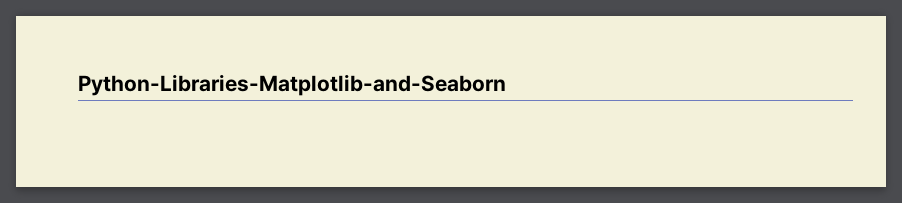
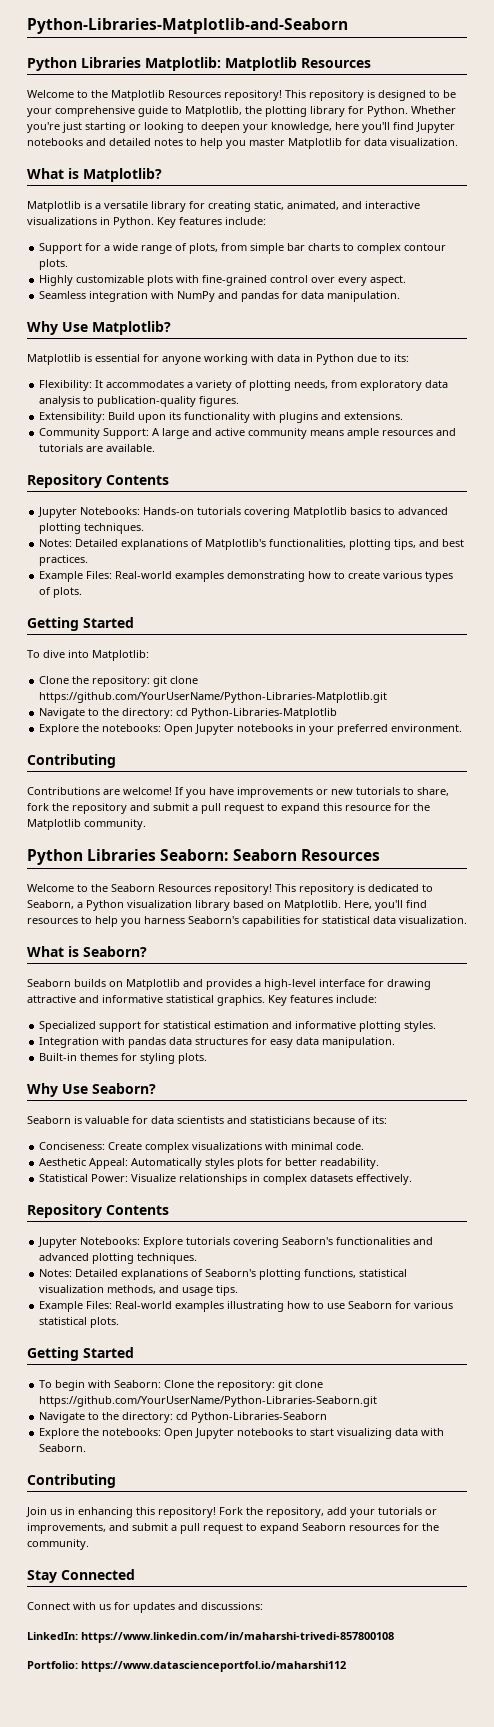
(506, 85) none -> [27,57,371,71] [27,90,456,101] [27,106,456,117] [27,122,455,133] [27,138,458,149] [27,168,162,182] [27,201,420,212] [27,217,266,228] [39,243,447,254] [39,259,69,270] [39,275,407,286] [39,291,401,302] [27,321,171,335] [27,354,409,365] [39,380,449,391] [39,396,240,407] [39,412,404,423] [39,428,457,439] [39,444,156,452] [27,474,169,488] [38,507,449,518] [39,523,145,534] [39,539,465,550] [39,555,89,566] [39,571,454,582] [39,587,83,598] [27,617,134,631] [27,650,149,661] [39,676,199,687] [39,692,388,703] [39,708,338,719] [39,724,463,735] [27,754,116,768] [27,787,449,798] [27,803,430,814] [27,819,146,830] [27,849,380,865] [27,884,433,895] [27,900,427,911] [27,916,467,927] [27,946,147,957] [27,979,431,990] [27,995,377,1006] [39,1021,437,1032] [39,1037,396,1048] [39,1053,208,1064] [27,1083,156,1097] [27,1116,387,1124] [39,1142,365,1153] [39,1158,380,1169] [39,1174,413,1185] [27,1204,169,1218] [38,1237,434,1248] [39,1253,198,1264] [39,1269,408,1280] [39,1285,239,1296] [39,1301,454,1312] [39,1317,120,1328] [27,1347,134,1361] [39,1380,324,1391] [39,1396,378,1407] [39,1412,328,1423] [39,1428,445,1439] [39,1444,87,1452] [27,1474,116,1488] [26,1507,437,1518] [27,1523,439,1534] [27,1539,89,1550] [27,1569,135,1583] [27,1602,263,1613] [27,1632,394,1643] [27,1661,346,1672] // Python Libraries Matplotlib: Matplotlib Resources // Welcome to the Matplotlib Resources repository! This repository is designed to be your comprehensive guide to Matplotlib, the plotting library for Python. Whether you're just starting or looking to deepen your knowledge, here you'll find Jupyter notebooks and detailed notes to help you master Matplotlib for data visualization. // What is Matplotlib? // Matplotlib is a versatile library for creating static, animated, and interactive visualizations in Python. Key features include: // Support for a wide range of plots, from simple bar charts to complex contour plots. // Highly customizable plots with fine-grained control over every aspect. // Seamless integration with NumPy and pandas for data manipulation. // Why Use Matplotlib? // Matplotlib is essential for anyone working with data in Python due to its: // Flexibility: It accommodates a variety of plotting needs, from exploratory data analysis to publication-quality figures. // Extensibility: Build upon its functionality with plugins and extensions. // Community Support: A large and active community means ample resources and tutorials are available. // Repository Contents // Jupyter Notebooks: Hands-on tutorials covering Matplotlib basics to advanced plotting techniques. // Notes: Detailed explanations of Matplotlib's functionalities, plotting tips, and best practices. // Example Files: Real-world examples demonstrating how to create various types of plots. // Getting Started // To dive into Matplotlib: // Clone the repository: git clone https://github.com/YourUserName/Python-Libraries-Matplotlib.git // Navigate to the directory: cd Python-Libraries-Matplotlib // Explore the notebooks: Open Jupyter notebooks in your preferred environment. // Contributing // Contributions are welcome! If you have improvements or new tutorials to share, fork the repository and submit a pull request to expand this resource for the Matplotlib community. // Python Libraries Seaborn: Seaborn Resources // Welcome to the Seaborn Resources repository! This repository is dedicated to Seaborn, a Python visualization library based on Matplotlib. Here, you'll find resources to help you harness Seaborn's capabilities for statistical data visualization. // What is Seaborn? // Seaborn builds on Matplotlib and provides a high-level interface for drawing attractive and informative statistical graphics. Key features include: // Specialized support for statistical estimation and informative plotting styles. // Integration with pandas data structures for easy data manipulation. // Built-in themes for styling plots. // Why Use Seaborn? // Seaborn is valuable for data scientists and statisticians because of its: // Conciseness: Create complex visualizations with minimal code. // Aesthetic Appeal: Automatically styles plots for better readability. // Statistical Power: Visualize relationships in complex datasets effectively. // Repository Contents // Jupyter Notebooks: Explore tutorials covering Seaborn's functionalities and advanced plotting techniques. // Notes: Detailed explanations of Seaborn's plotting functions, statistical visualization methods, and usage tips. // Example Files: Real-world examples illustrating how to use Seaborn for various statistical plots. // Getting Started // To begin with Seaborn: Clone the repository: git clone https://github.com/YourUserName/Python-Libraries-Seaborn.git // Navigate to the directory: cd Python-Libraries-Seaborn // Explore the notebooks: Open Jupyter notebooks to start visualizing data with Seaborn. // Contributing // Join us in enhancing this repository! Fork the repository, add your tutorials or improvements, and submit a pull request to expand Seaborn resources for the community. // Stay Connected // Connect with us for updates and discussions: // LinkedIn: https://www.linkedin.com/in/maharshi-trivedi-857800108 // Portfolio: https://www.datascienceportfol.io/maharshi112

